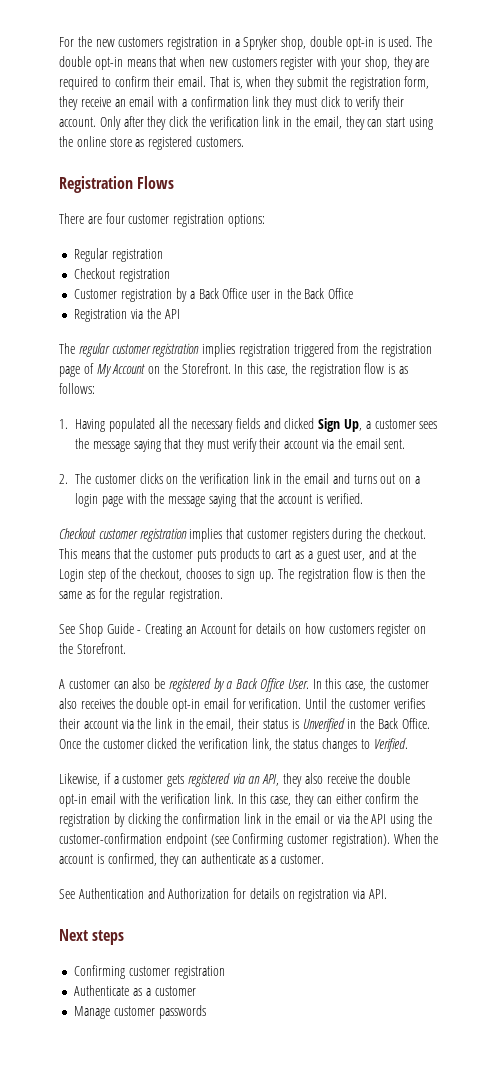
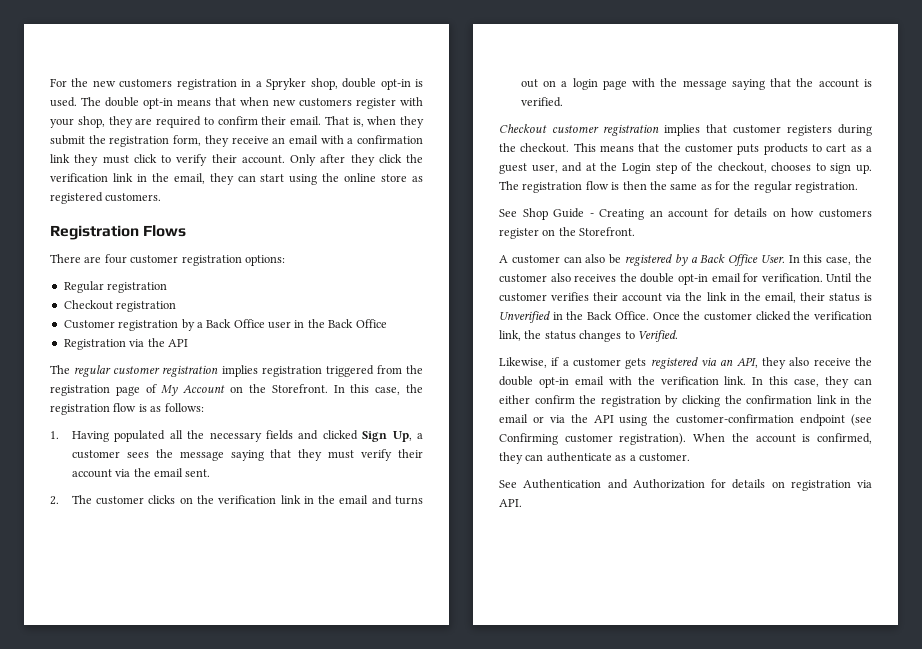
[200,624,236,634] Account -> [668,209,709,218] account
[59,929,125,945] [74,965,225,979] [74,985,196,996] [74,1005,206,1019] // Next steps // Confirming customer registration // Authenticate as a customer // Manage customer passwords -> (522, 503) none

